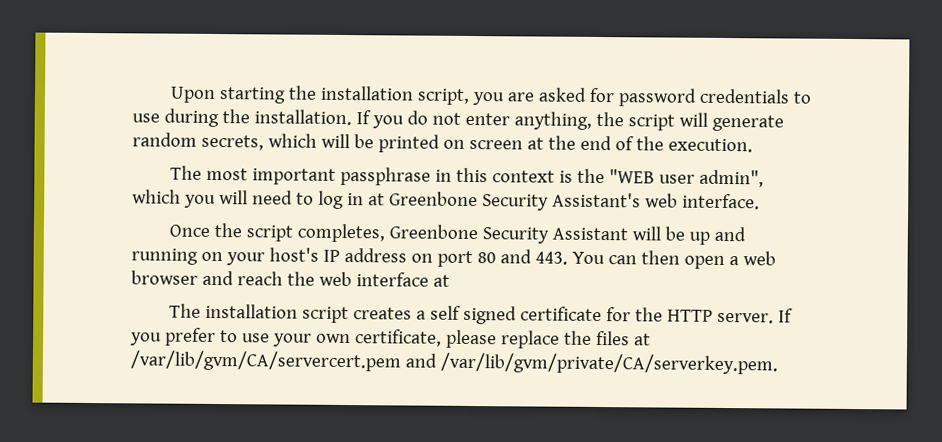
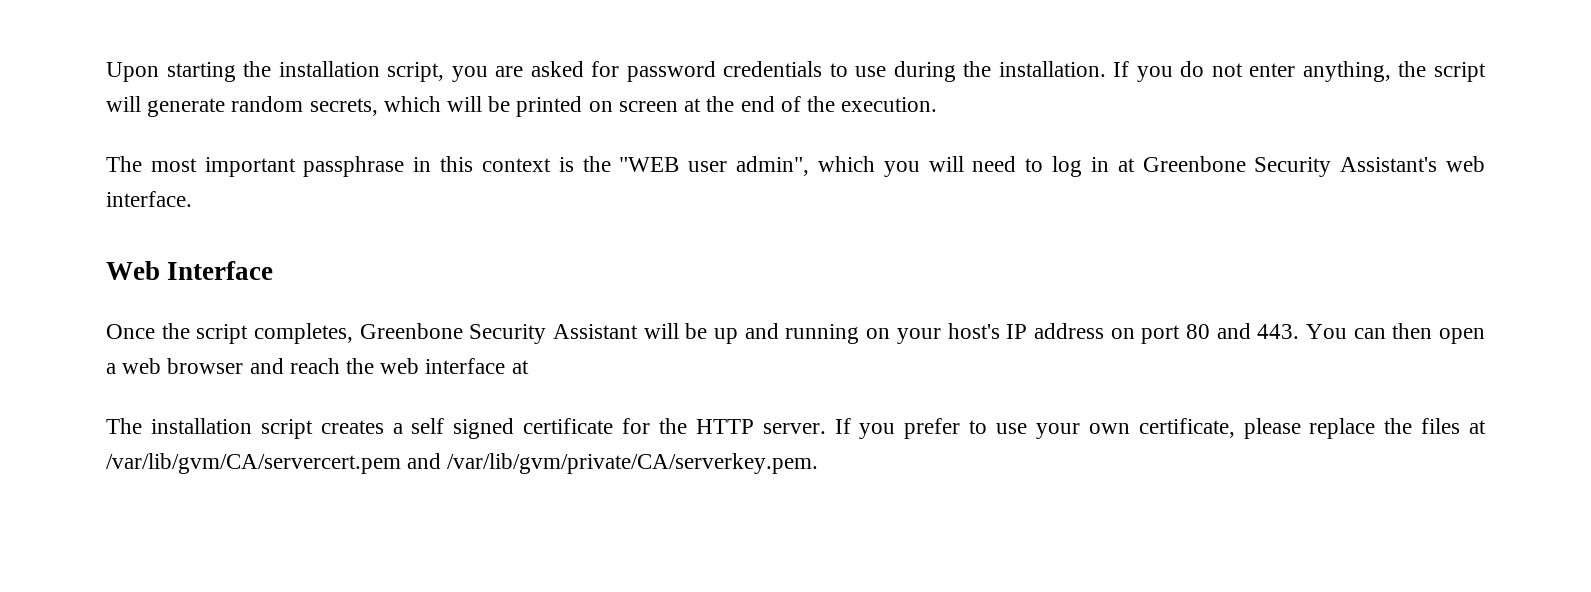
(760, 201) none -> [106,261,274,280] // Web Interface

